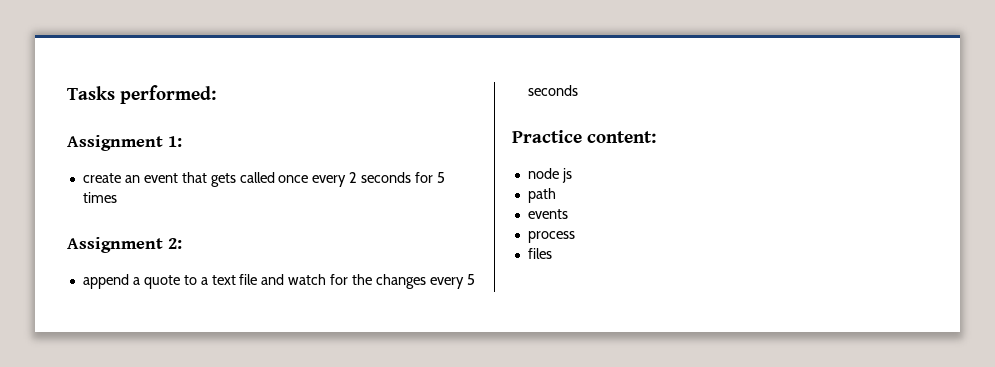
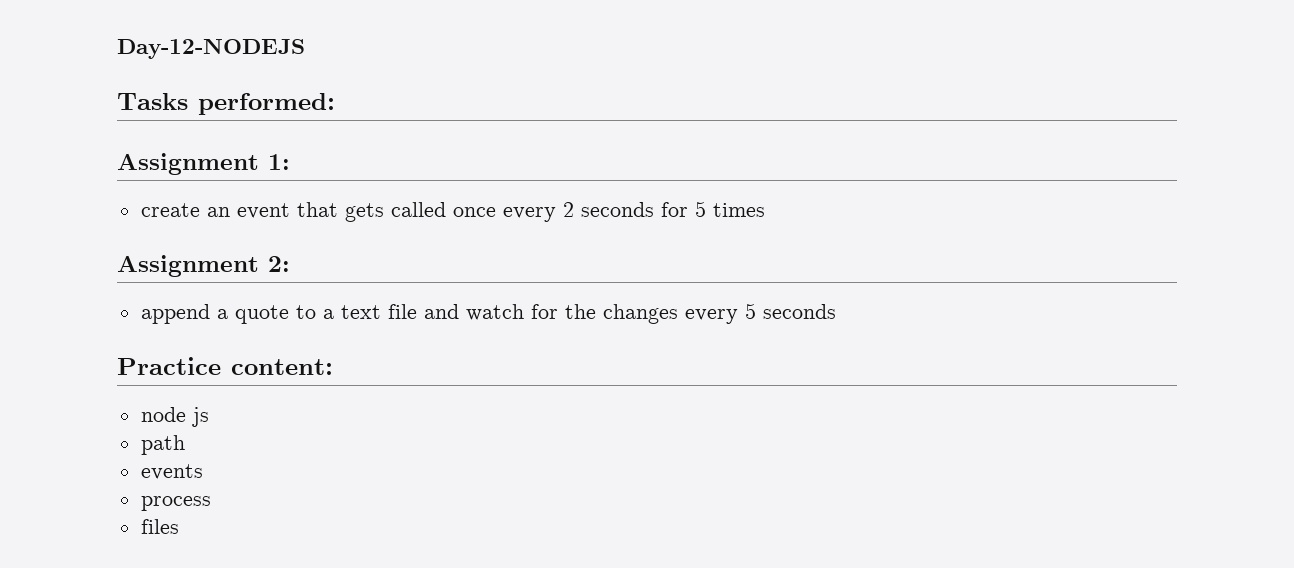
(67, 93) none -> [117,39,305,59] Day-12-NODEJS //

